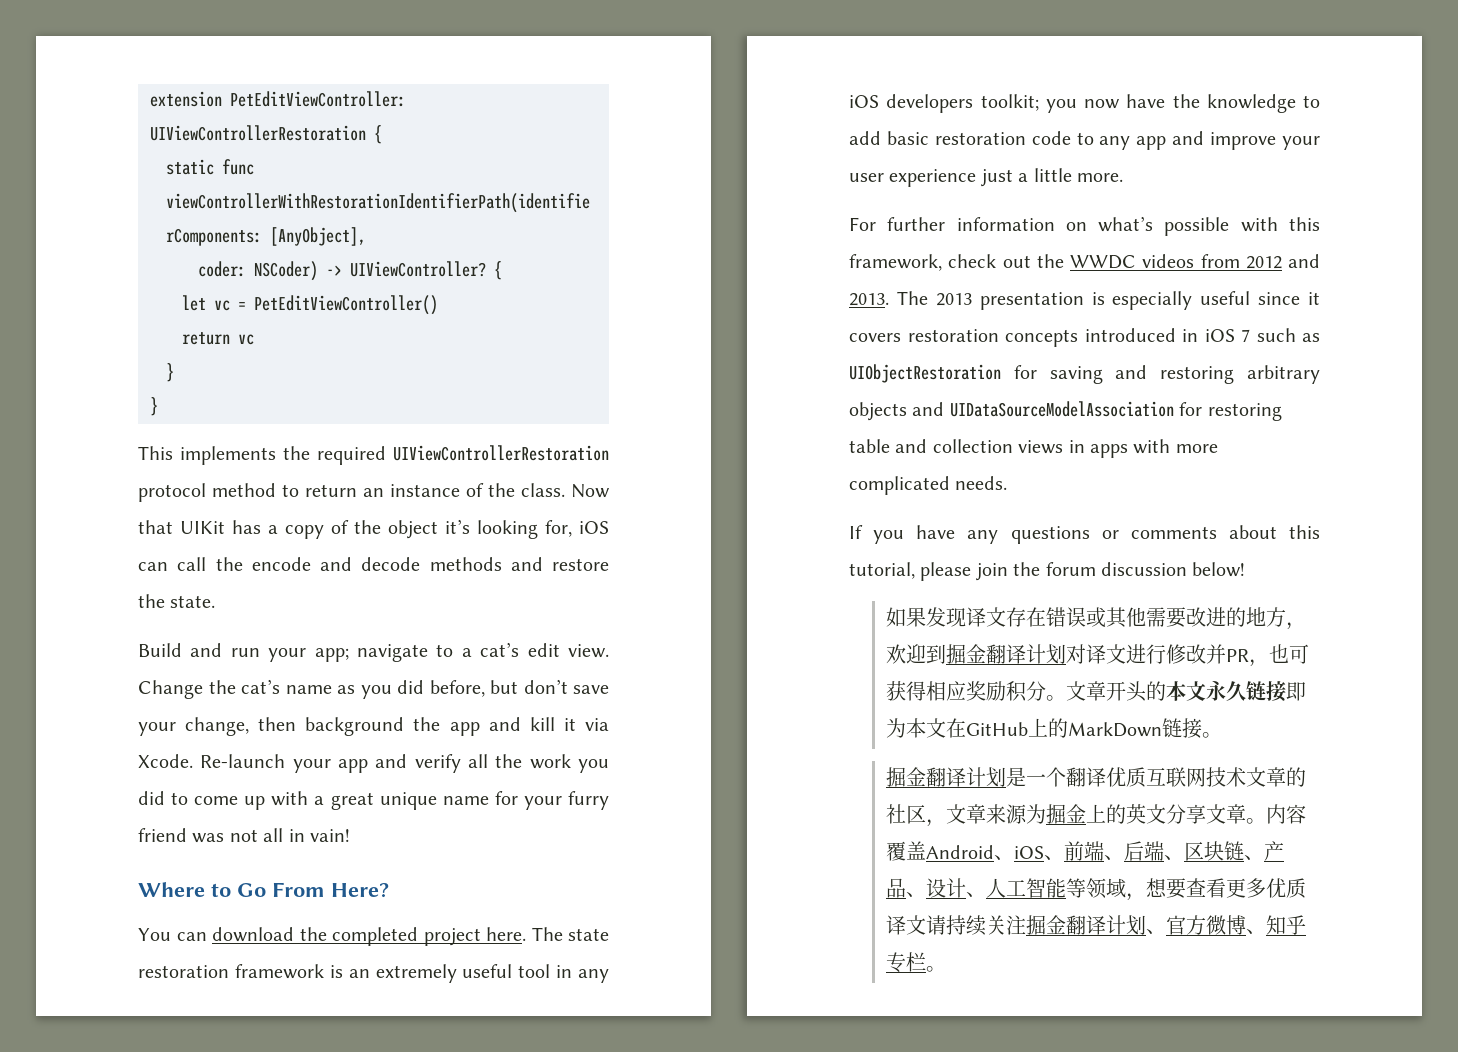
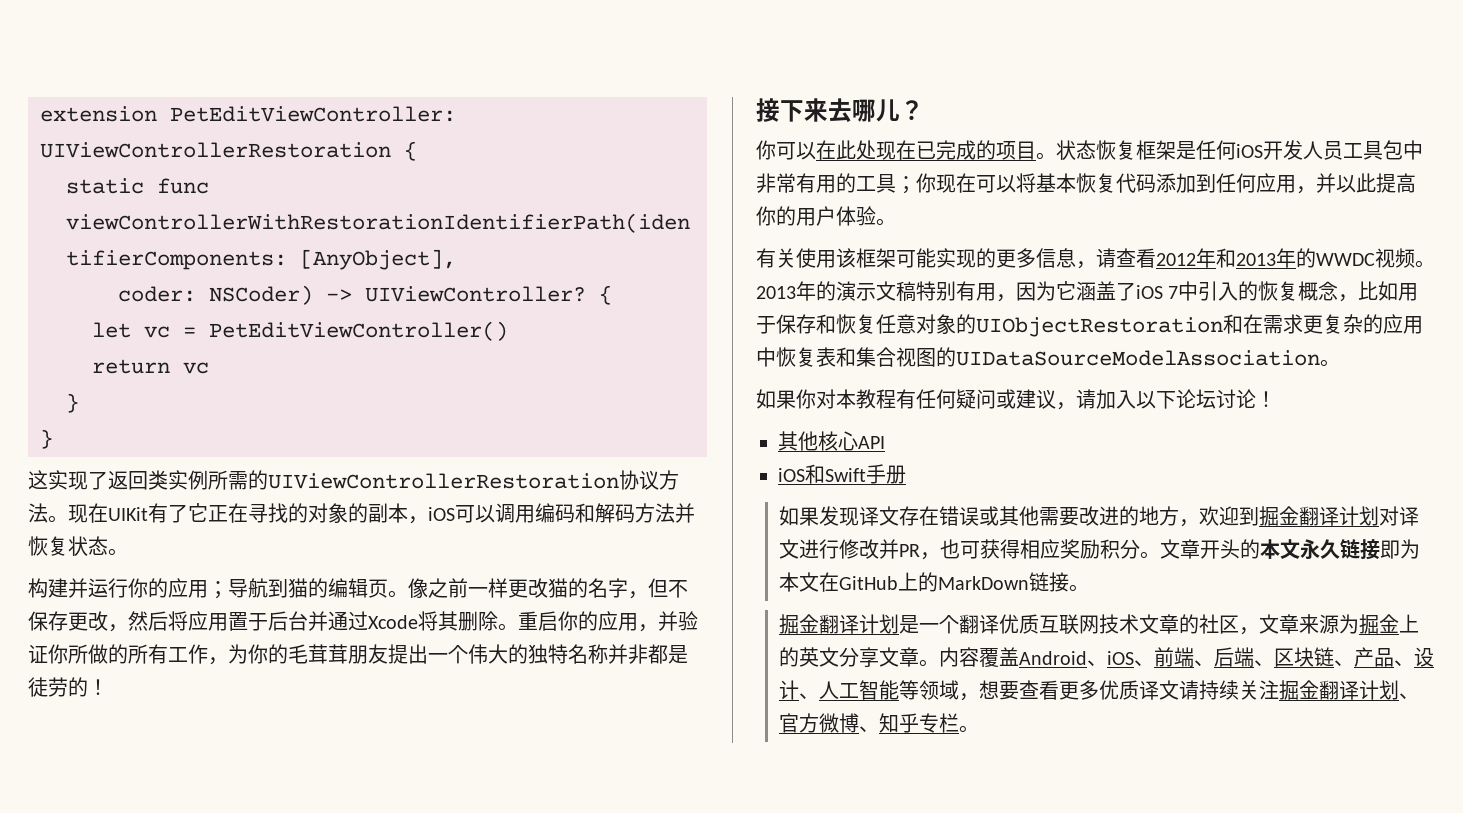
[138,445,609,465] [138,483,610,502] [138,519,609,539] [138,557,609,571] [138,594,216,608] [138,642,609,662] [138,679,609,699] [138,717,609,736] [138,754,609,773] [138,791,610,810] [138,828,350,843] [138,882,389,898] [138,927,609,946] [138,964,609,983] [849,94,1320,113] [849,131,1320,150] [849,168,1123,187] [849,216,1320,236] [849,254,1320,271] [849,291,1320,310] [849,328,1320,347] [849,364,1320,384] [849,401,1282,421] [849,439,1218,458] [849,476,1008,495] [849,525,1320,544] [849,562,1246,581] This implements the required UIViewControllerRestoration protocol method to return an instance of the class. Now that UIKit has a copy of the object it’s looking for, iOS can call the encode and decode methods and restore the state. // Build and run your app; navigate to a cat’s edit view. Change the cat’s name as you did before, but don’t save your change, then background the app and kill it via Xcode. Re-launch your app and verify all the work you did to come up with a great unique name for your furry friend was not all in vain! // Where to Go From Here? // You can download the completed project here. The state restoration framework is an extremely useful tool in any iOS developers toolkit; you now have the knowledge to add basic restoration code to any app and improve your user experience just a little more. // For further information on what’s possible with this framework, check out the WWDC videos from 2012 and 2013. The 2013 presentation is especially useful since it covers restoration concepts introduced in iOS 7 such as UIObjectRestoration for saving and restoring arbitrary objects and UIDataSourceModelAssociation for restoring table and collection views in apps with more complicated needs. // If you have any questions or comments about this tutorial, please join the forum discussion below! -> [28,470,679,490] [28,503,695,524] [28,536,128,556] [28,578,688,599] [28,611,698,632] [28,644,688,665] [28,677,108,697] [756,98,924,123] [756,140,1423,160] [756,173,1416,194] [756,206,896,226] [756,248,1435,269] [756,281,1419,302] [756,314,1423,337] [756,347,1340,367] [756,389,1276,410] [778,431,885,451] [778,464,906,484] 这实现了返回类实例所需的UIViewControllerRestoration协议方法。现在UIKit有了它正在寻找的对象的副本，iOS可以调用编码和解码方法并恢复状态。 // 构建并运行你的应用；导航到猫的编辑页。像之前一样更改猫的名字，但不保存更改，然后将应用置于后台并通过Xcode将其删除。重启你的应用，并验证你所做的所有工作，为你的毛茸茸朋友提出一个伟大的独特名称并非都是徒劳的！ // 接下来去哪儿？ // 你可以在此处现在已完成的项目。状态恢复框架是任何iOS开发人员工具包中非常有用的工具；你现在可以将基本恢复代码添加到任何应用，并以此提高你的用户体验。 // 有关使用该框架可能实现的更多信息，请查看2012年和2013年的WWDC视频。2013年的演示文稿特别有用，因为它涵盖了iOS 7中引入的恢复概念，比如用于保存和恢复任意对象的UIObjectRestoration和在需求更复杂的应用中恢复表和集合视图的UIDataSourceModelAssociation。 // 如果你对本教程有任何疑问或建议，请加入以下论坛讨论！ // 其他核心API // iOS和Swift手册

